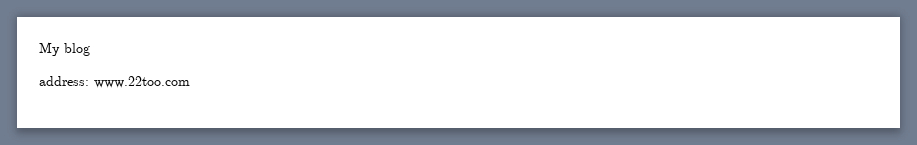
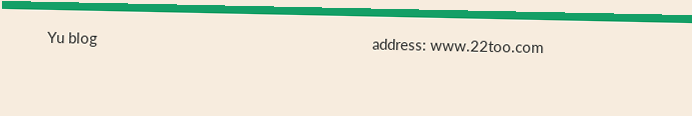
[39,42,60,56] My -> [47,31,65,44] Yu

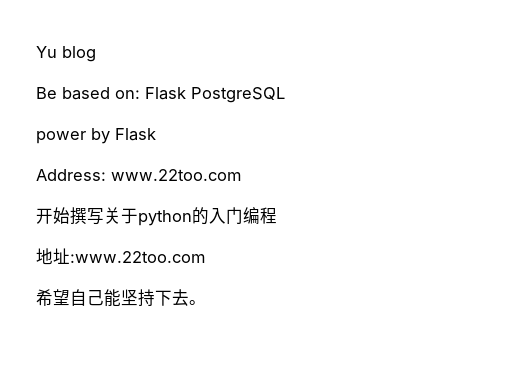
[372,38,544,54] address: www.22too.com -> [36,87,285,103] [36,128,156,144] [36,169,241,181] [36,207,277,226] [36,248,205,265] [36,289,206,307] Be based on: Flask PostgreSQL // power by Flask // Address: www.22too.com // 开始撰写关于python的入门编程 // 地址:www.22too.com // 希望自己能坚持下去。

